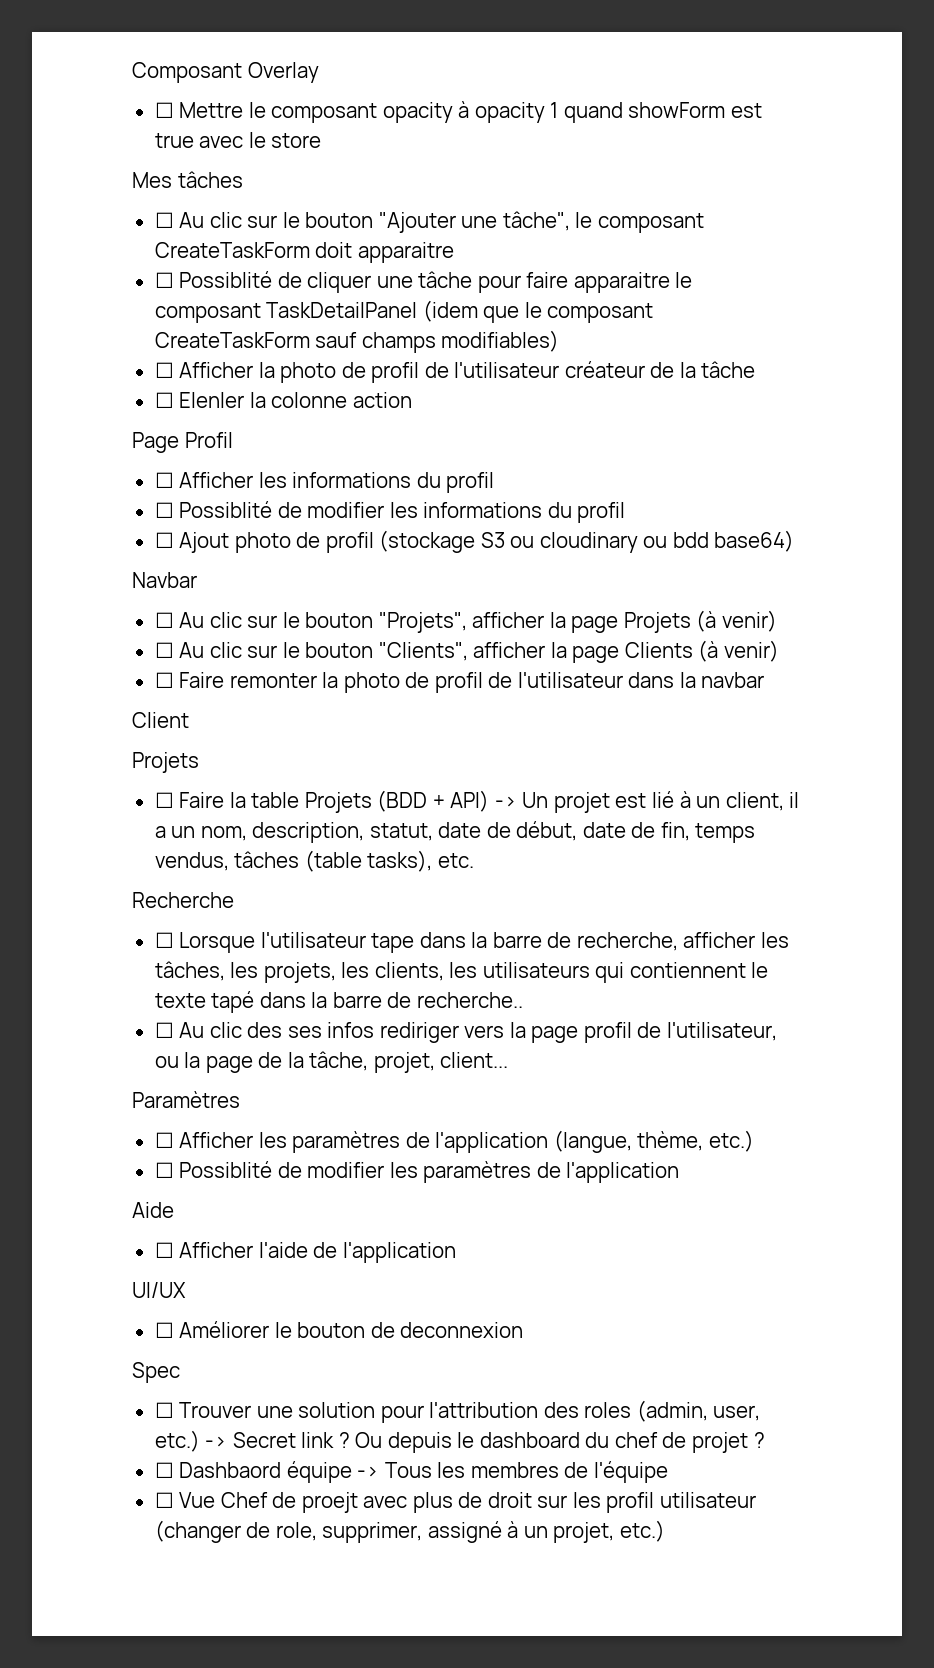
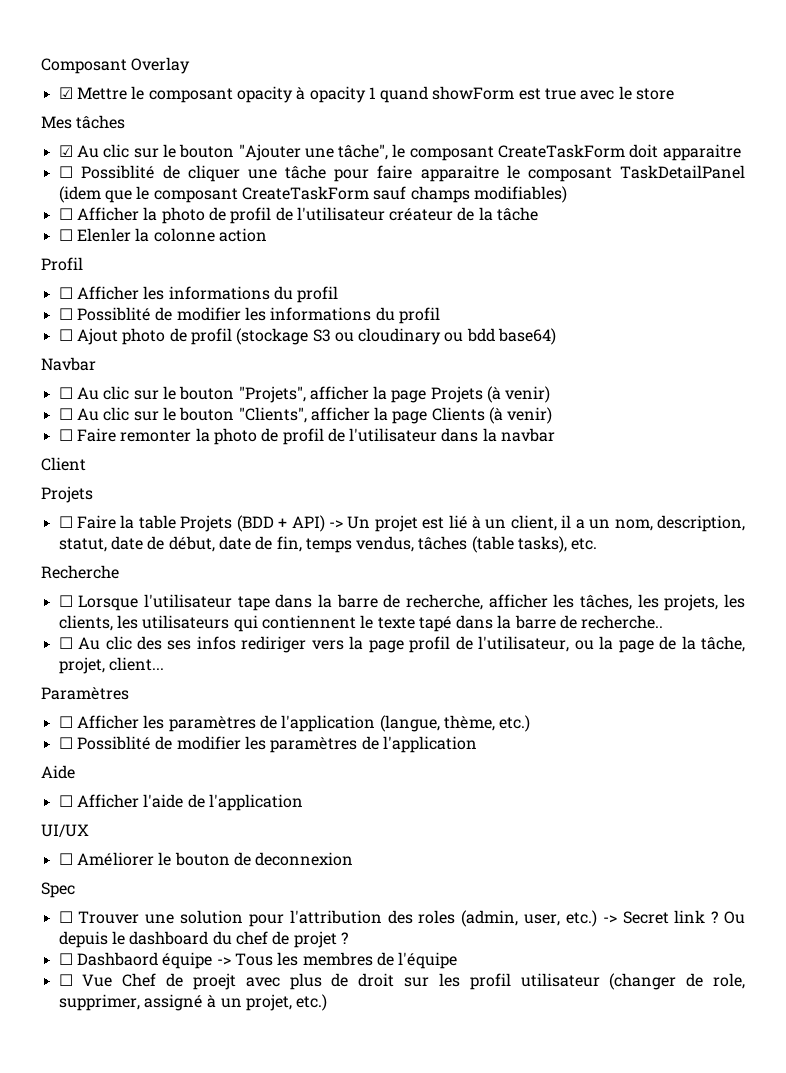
[154,102,174,118] ☐ -> [58,87,73,99] ☑
[154,212,174,228] ☐ -> [58,145,73,157] ☑
[132,432,179,453] Page -> (267, 235) none

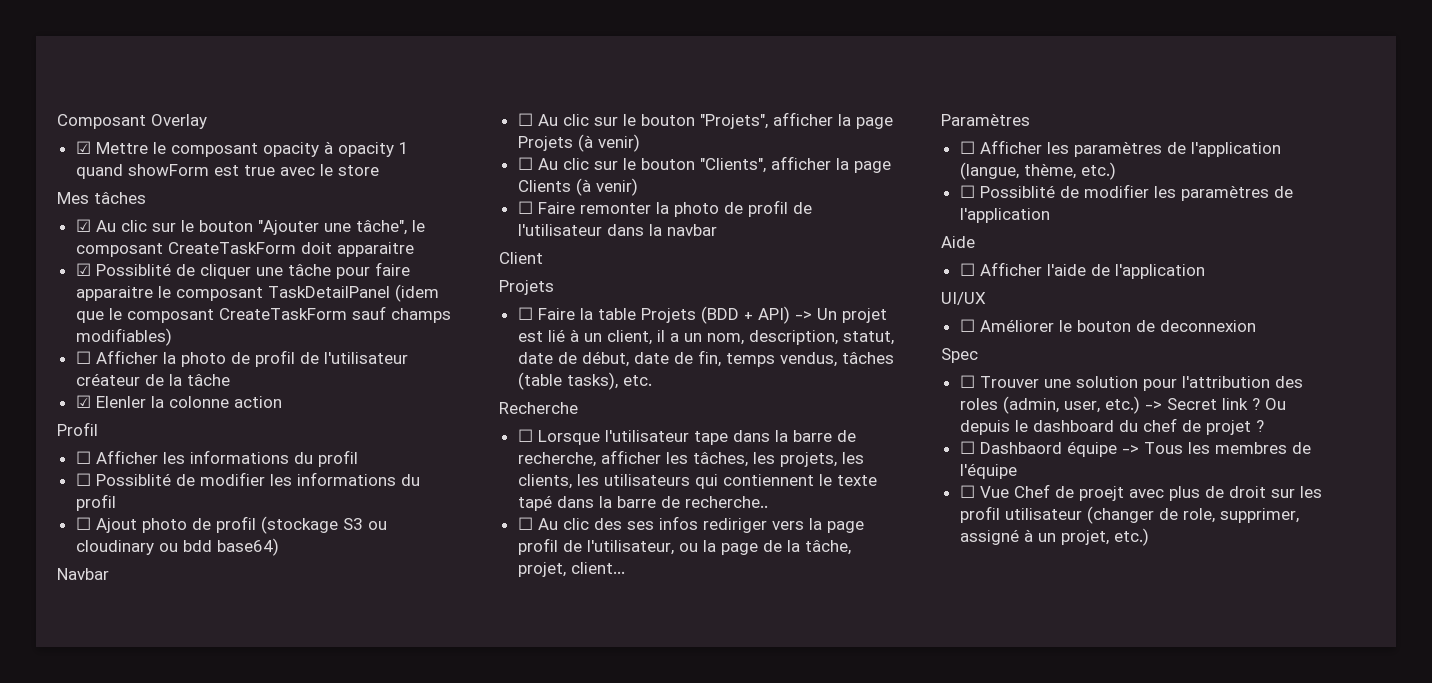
[58,166,73,178] ☐ -> [75,263,91,276] ☑
[58,229,73,241] ☐ -> [75,395,91,408] ☑

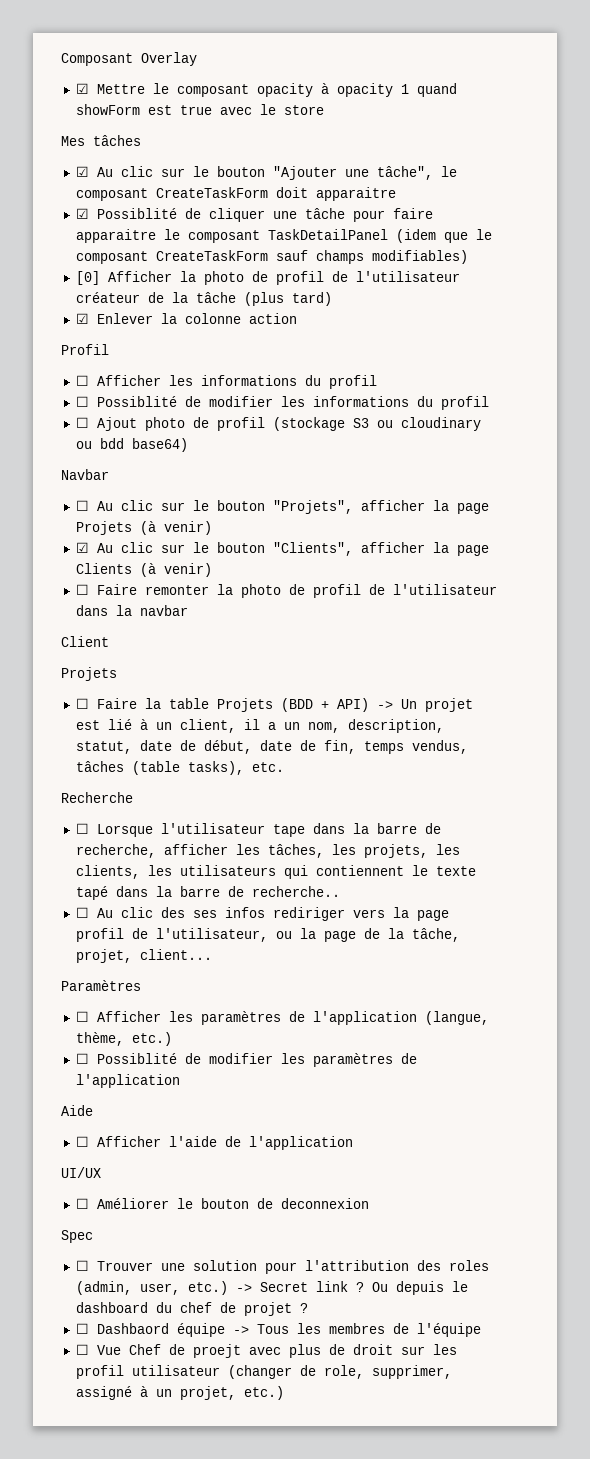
[75,351,91,364] ☐ -> [75,271,100,285] [0]
[75,395,146,408] // ☑ Elenler -> [243,292,332,306] [75,313,153,324] (plus tard) // ☑ Enlever
[517,157,533,170] ☐ -> [75,542,89,553] ☑

